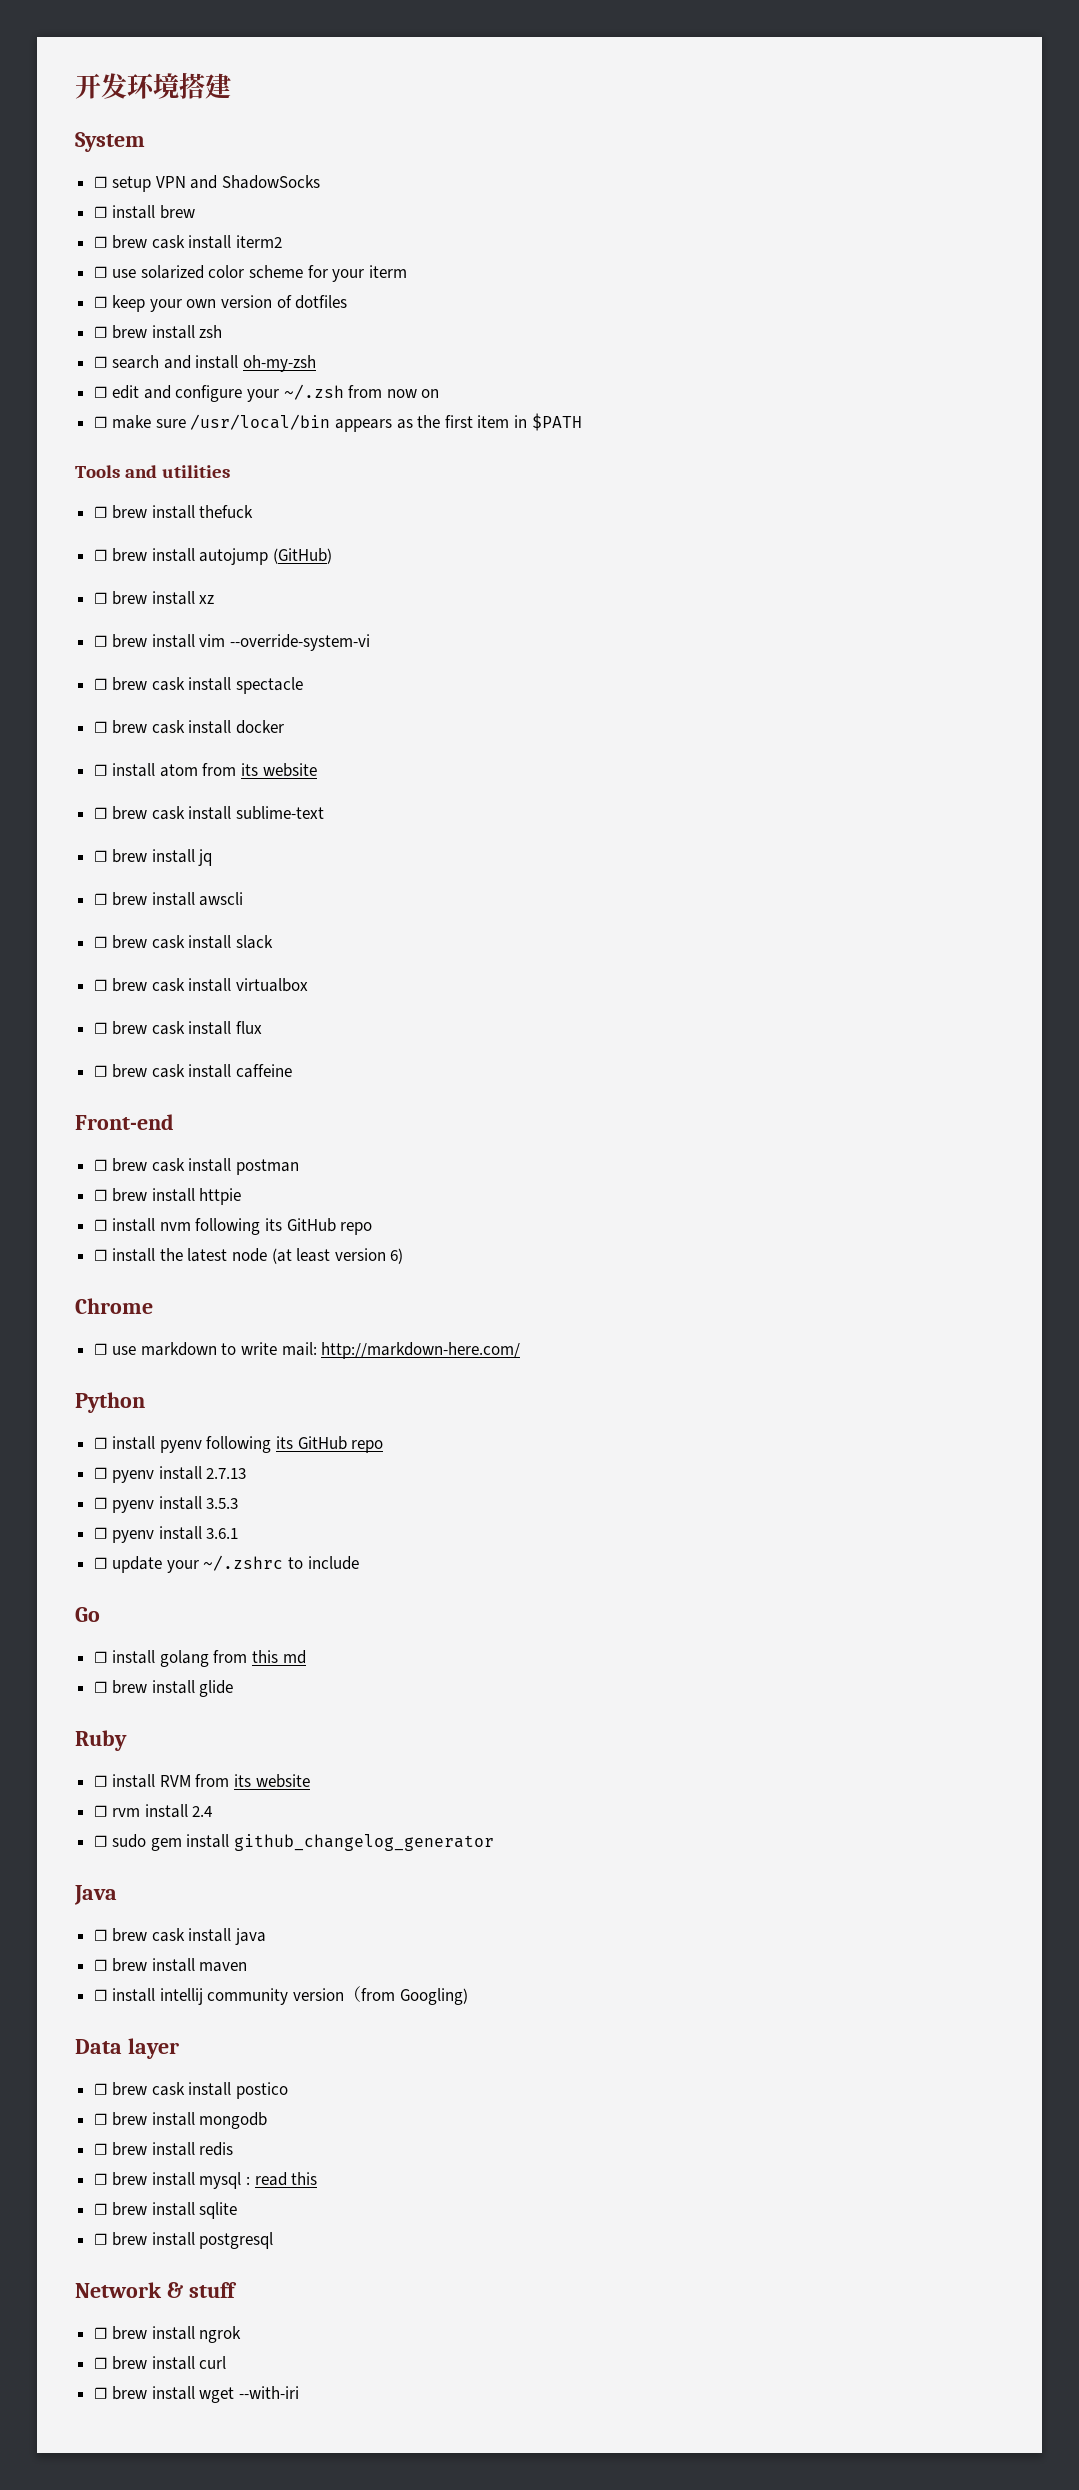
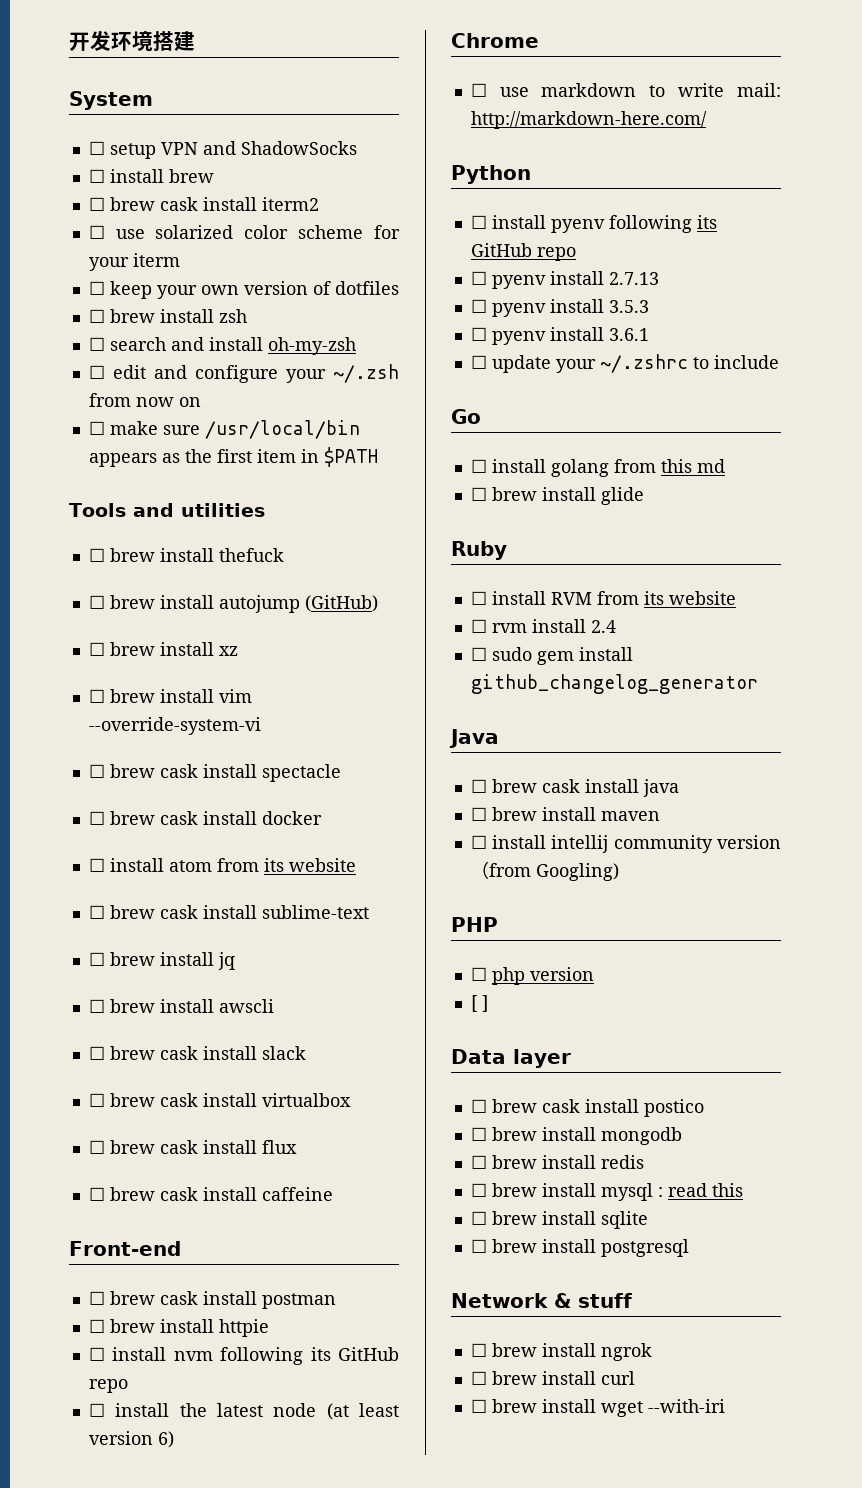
(468, 1996) none -> [451,917,498,932] [470,967,594,985] [470,995,488,1012] // PHP // ☐ php version // [ ]

